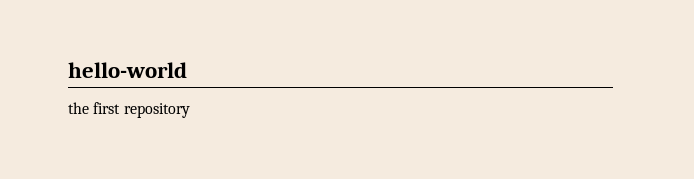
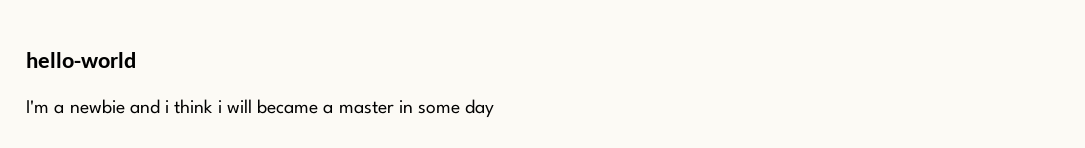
[68,102,190,118] the first repository -> [26,99,495,118] I'm a newbie and i think i will became a master in some day

